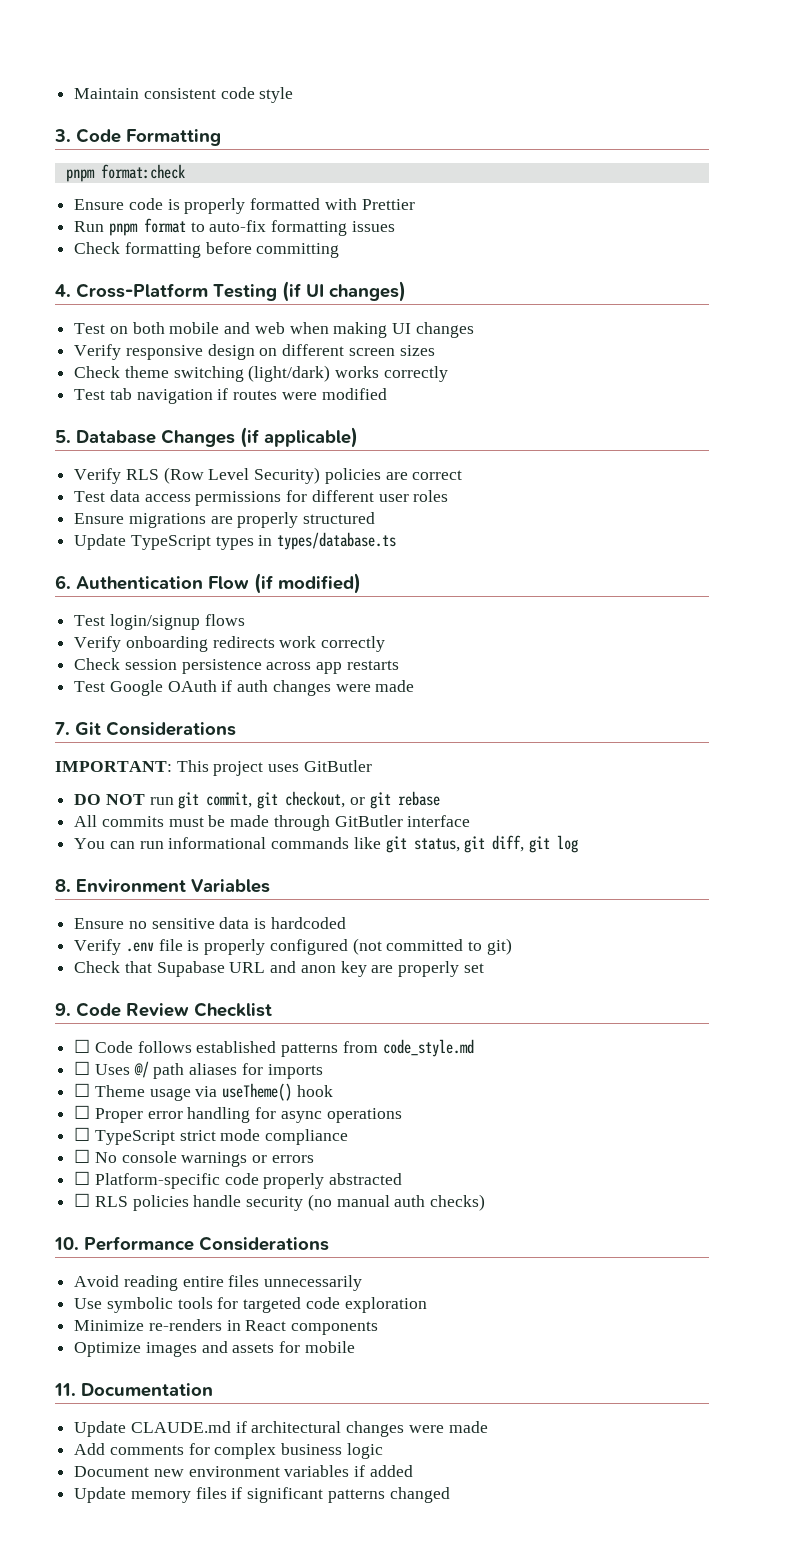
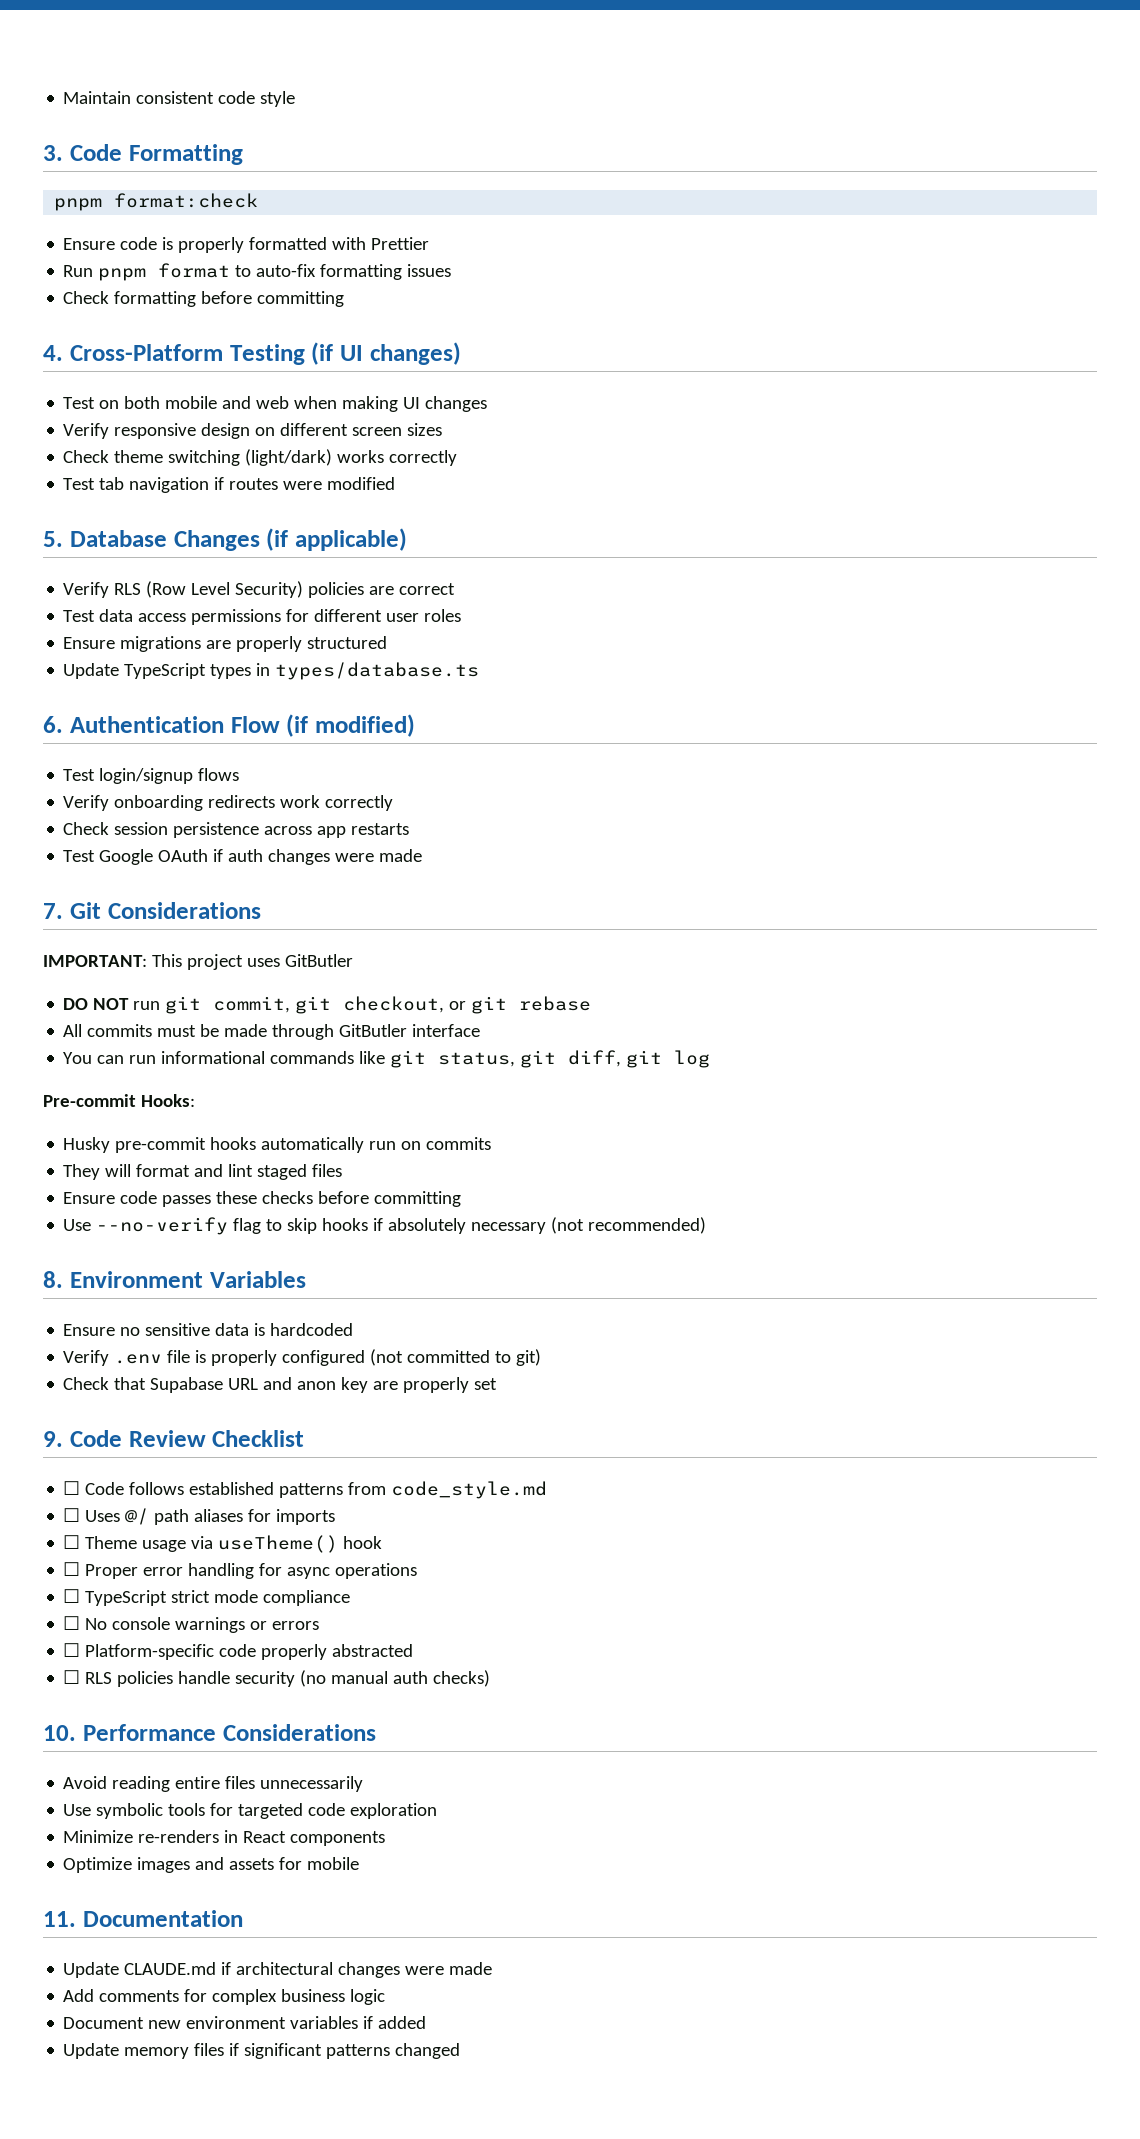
(579, 844) none -> [43,1094,195,1107] [63,1137,492,1153] [63,1164,343,1180] [63,1191,462,1207] [63,1217,707,1235] // Pre-commit Hooks: // Husky pre-commit hooks automatically run on commits // They will format and lint staged files // Ensure code passes these checks before committing // Use --no-verify flag to skip hooks if absolutely necessary (not recommended)

